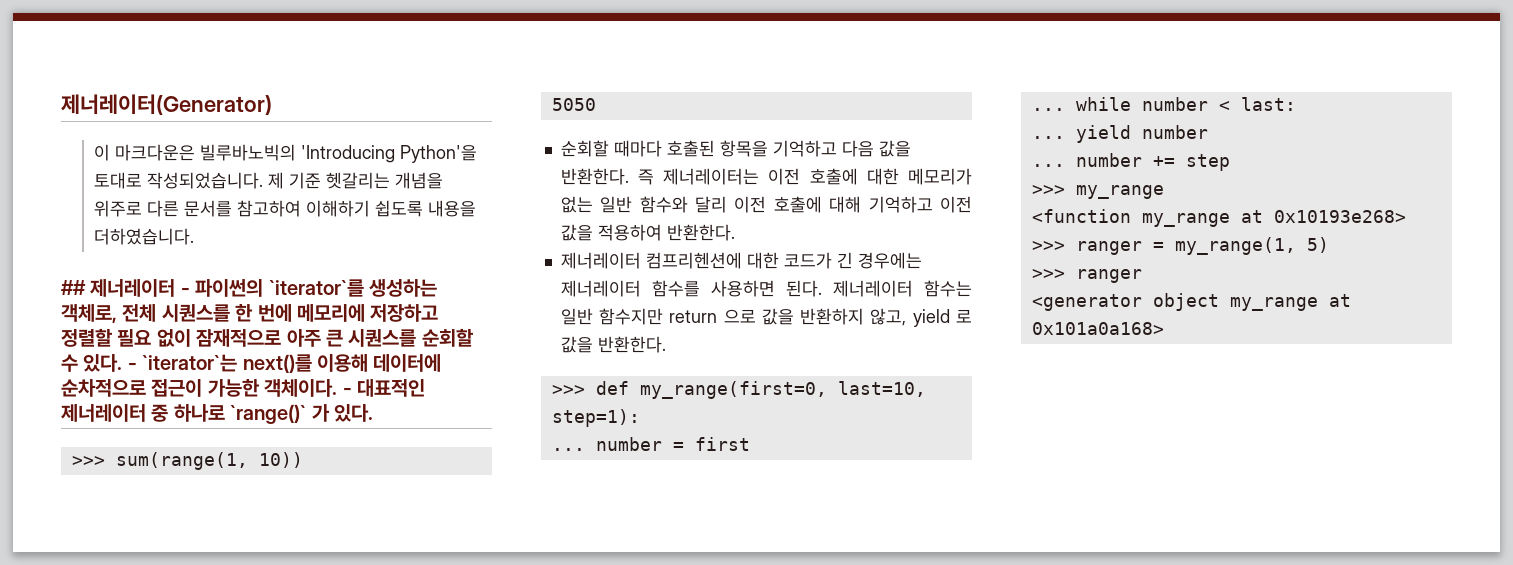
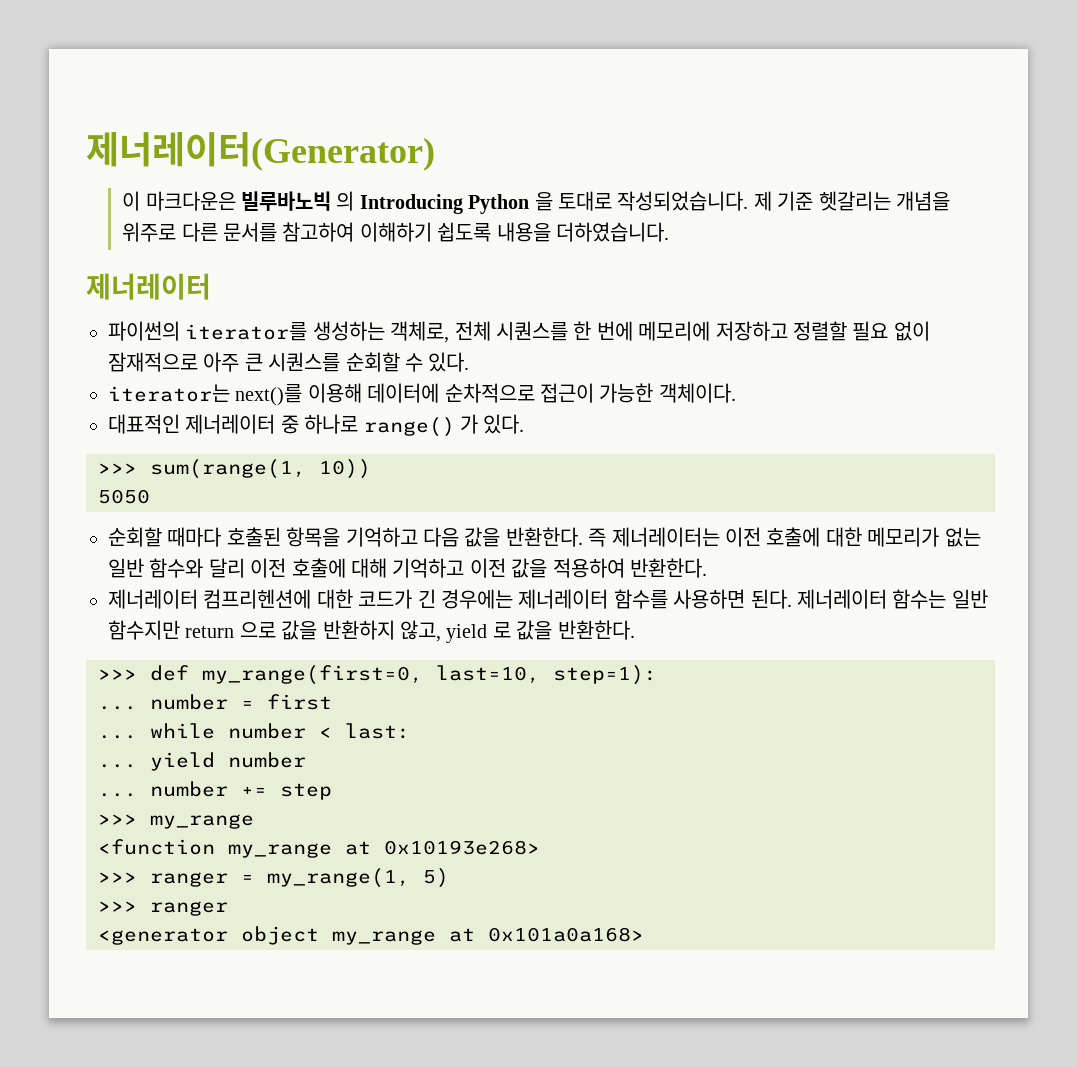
[200,144,478,163] 빌루바노빅의 'Introducing Python'을 -> [240,191,553,214] 빌루바노빅 의 Introducing Python 을
[61,279,364,297] ## 제너레이터 - 파이썬의 `iterator`를 -> [86,273,211,300] [108,321,308,341] 제너레이터 // 파이썬의 iterator를
[127,354,238,372] - `iterator`는 -> [108,384,230,402] // iterator는
[342,388,352,395] - -> (736, 393) //
[230,404,307,424] `range()` -> [363,417,455,437] range()

